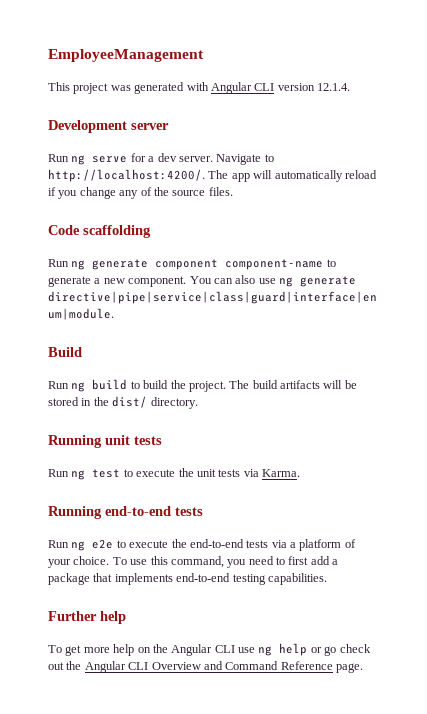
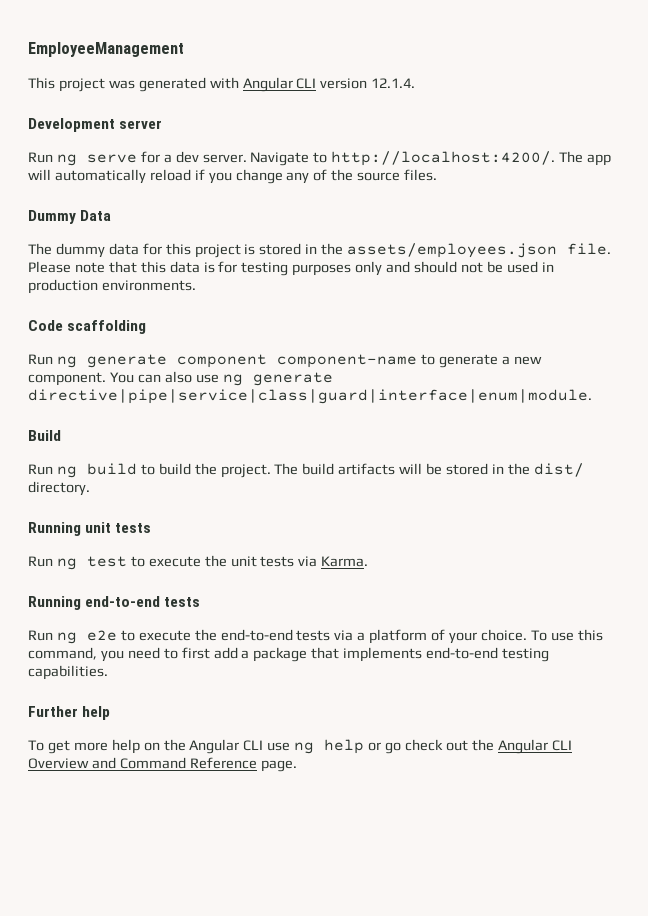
(233, 191) none -> [28,210,112,224] [28,243,612,258] [28,261,554,276] [28,279,196,294] // Dummy Data // The dummy data for this project is stored in the assets/employees.json file. Please note that this data is for testing purposes only and should not be used in production environments.

